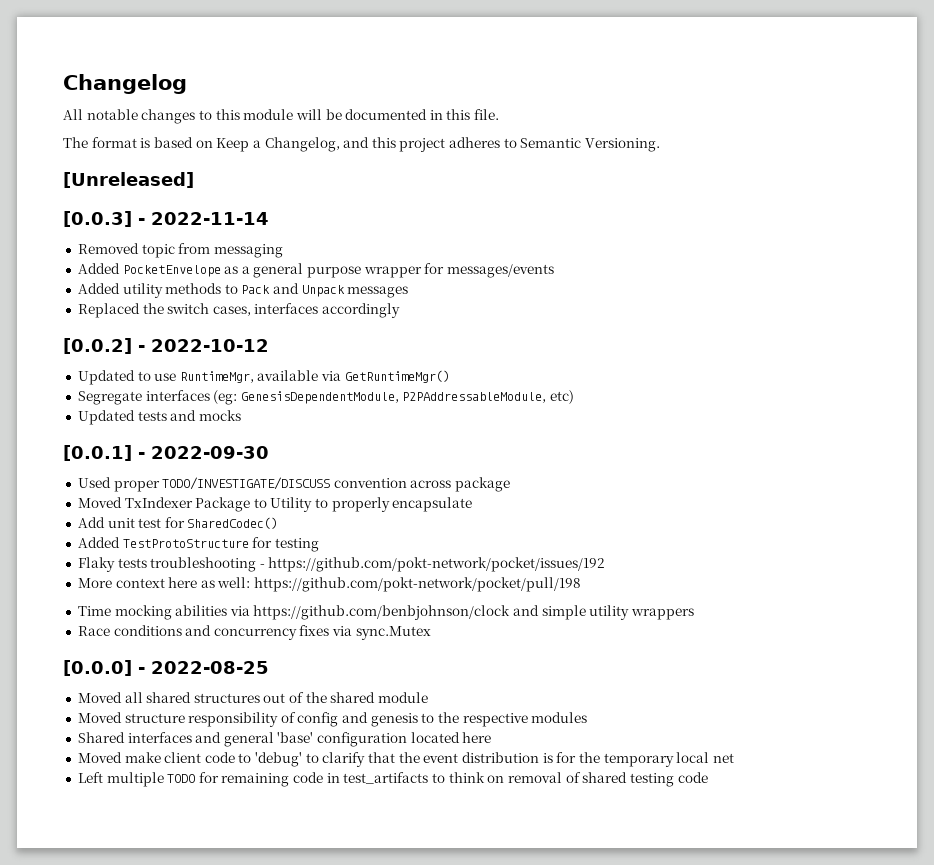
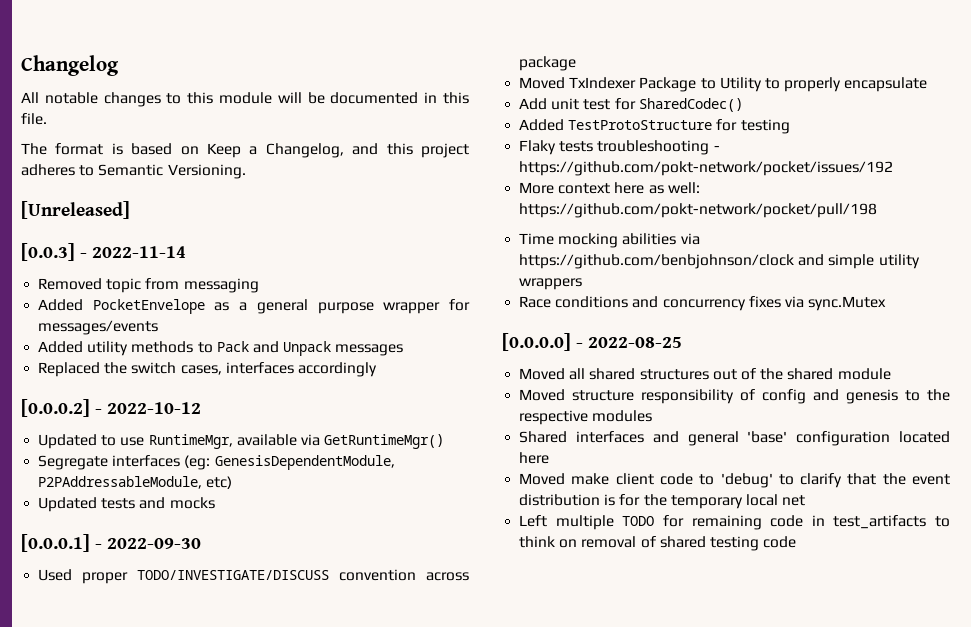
[63,338,132,354] [0.0.2] -> [21,399,90,417] [0.0.0.2]
[63,445,132,461] [0.0.1] -> [21,534,90,552] [0.0.0.1]
[63,660,132,676] [0.0.0] -> [502,333,571,351] [0.0.0.0]

